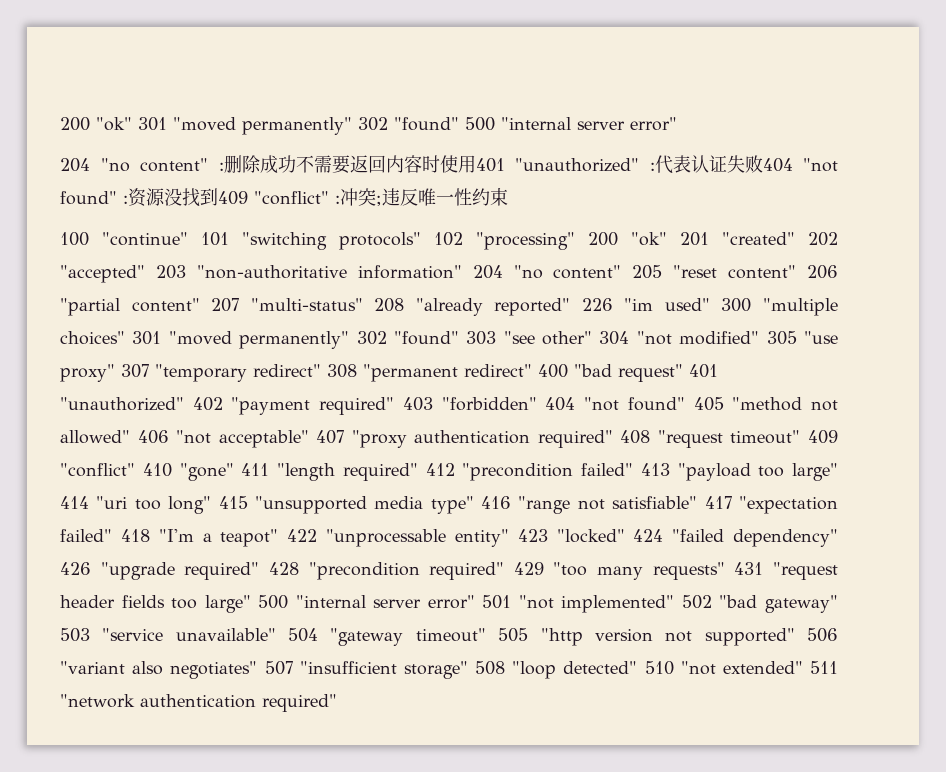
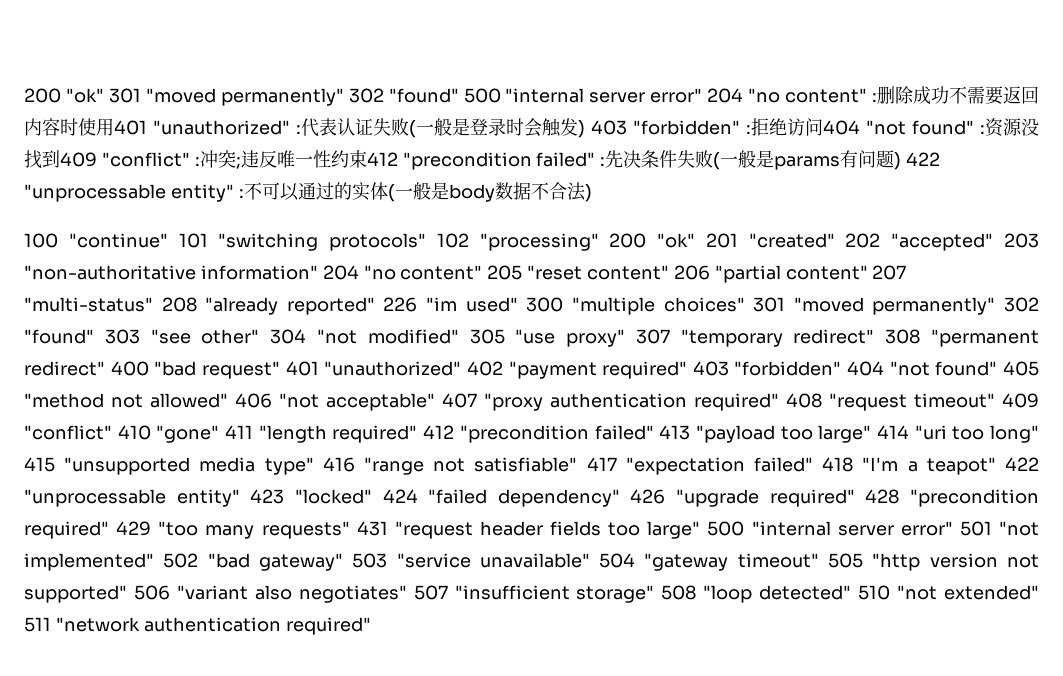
(677, 124) // -> (703, 95) none
(763, 164) none -> [409,118,823,138] (一般是登录时会触发) 403 "forbidden" :拒绝访问
(508, 197) none -> [366,150,941,170] [24,182,592,202] 412 "precondition failed" :先决条件失败(一般是params有问题) 422 "unprocessable entity" :不可以通过的实体(一般是body数据不合法)

